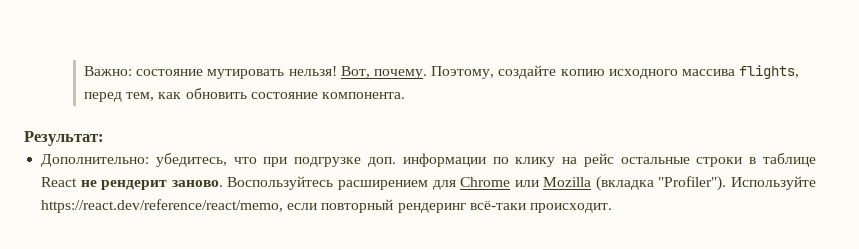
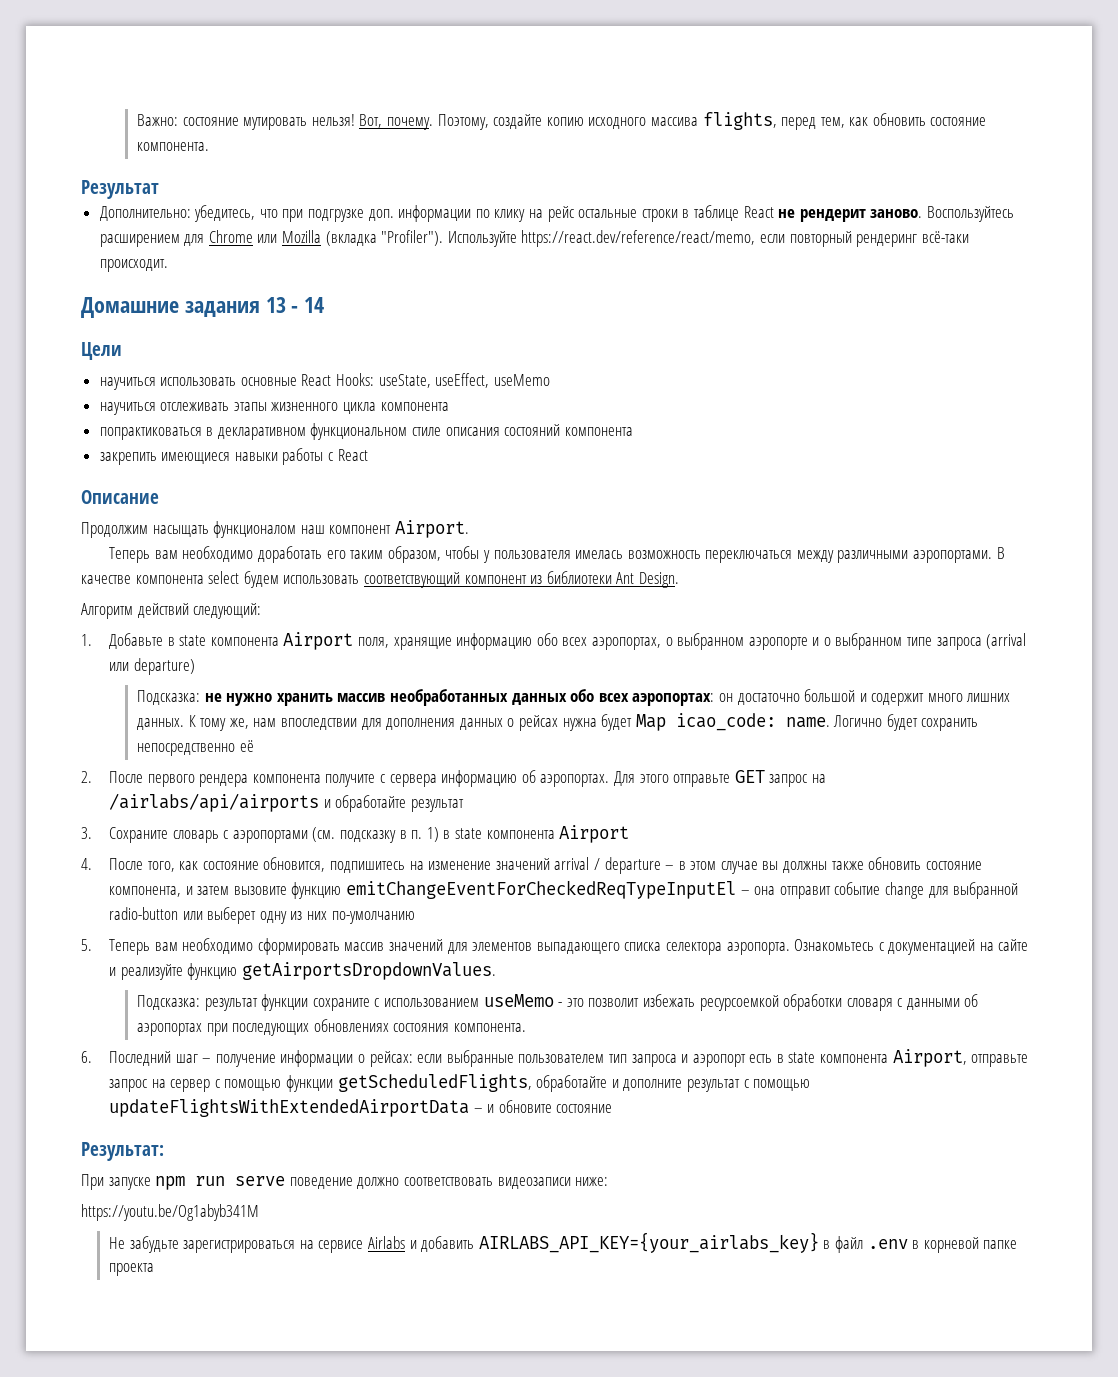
[24,131,104,146] Результат: -> [81,180,159,199] Результат
(612, 208) none -> [81,297,325,318] [81,342,122,360] [99,373,550,390] [99,402,449,415] [99,423,633,440] [99,448,368,465] [81,490,159,504] [81,520,469,538] [109,546,1005,563] [81,571,679,588] [81,603,262,619] [81,632,1027,650] [109,658,195,675] [137,689,1011,706] [137,713,979,731] [137,740,254,756] [81,770,826,787] [109,793,464,812] [81,825,630,843] [81,857,982,874] [109,880,1019,899] [109,907,415,924] [81,938,1029,955] [109,962,496,980] [137,994,979,1011] [137,1019,526,1036] [81,1049,1029,1067] [109,1074,811,1092] [109,1099,613,1117] [81,1142,164,1161] [81,1174,609,1190] [81,1204,259,1221] [109,1232,1018,1253] [109,1263,155,1276] // Домашние задания 13 - 14 // Цели // научиться использовать основные React Hooks: useState, useEffect, useMemo // научиться отслеживать этапы жизненного цикла компонента // попрактиковаться в декларативном функциональном стиле описания состояний компонента // закрепить имеющиеся навыки работы с React // Описание // Продолжим насыщать функционалом наш компонент Airport. // Теперь вам необходимо доработать его таким образом, чтобы у пользователя имелась возможность переключаться между различными аэропортами. В качестве компонента select будем использовать соответствующий компонент из библиотеки Ant Design. // Алгоритм действий следующий: // 1. Добавьте в state компонента Airport поля, хранящие информацию обо всех аэропортах, о выбранном аэропорте и о выбранном типе запроса (arrival или departure) // Подсказка: не нужно хранить массив необработанных данных обо всех аэропортах: он достаточно большой и содержит много лишних данных. К тому же, нам впоследствии для дополнения данных о рейсах нужна будет Map icao_code: name. Логично будет сохранить непосредственно её // 2. После первого рендера компонента получите с сервера информацию об аэропортах. Для этого отправьте GET запрос на /airlabs/api/airports и обработайте результат // 3. Сохраните словарь с аэропортами (см. подсказку в п. 1) в state компонента Airport // 4. После того, как состояние обновится, подпишитесь на изменение значений arrival / departure – в этом случае вы должны также обновить состояние компонента, и затем вызовите функцию emitChangeEventForCheckedReqTypeInputEl – она отправит событие change для выбранной radio-button или выберет одну из них по-умолчанию // 5. Теперь вам необходимо сформировать массив значений для элементов выпадающего списка селектора аэропорта. Ознакомьтесь с документацией на сайте и реализуйте функцию getAirportsDropdownValues. // Подсказка: результат функции сохраните с использованием useMemo - это позволит избежать ресурсоемкой обработки словаря с данными об аэропортах при последующих обновлениях состояния компонента. // 6. Последний шаг – получение информации о рейсах: если выбранные пользователем тип запроса и аэропорт есть в state компонента Airport, отправьте запрос на сервер с помощью функции getScheduledFlights, обработайте и дополните результат с помощью updateFlightsWithExtendedAirportData – и обновите состояние // Результат: // При запуске npm run serve поведение должно соответствовать видеозаписи ниже: // https://youtu.be/Og1abyb341M // Не забудьте зарегистрироваться на сервисе Airlabs и добавить AIRLABS_API_KEY={your_airlabs_key} в файл .env в корневой папке проекта

